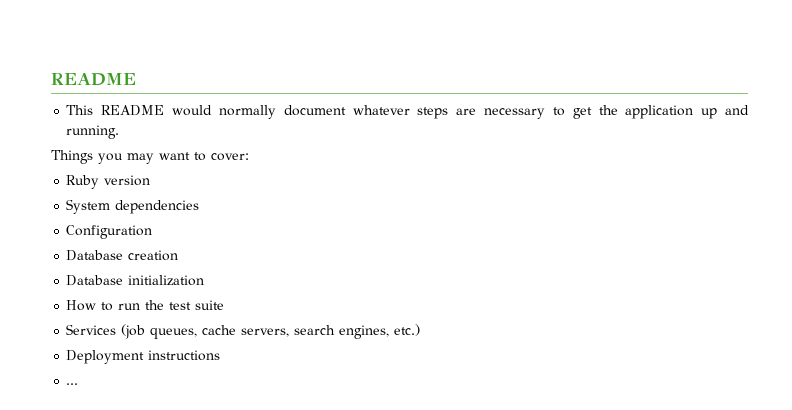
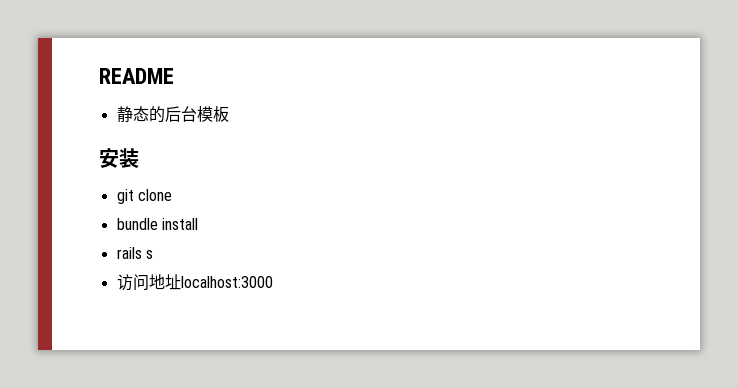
[66,105,749,119] [66,125,120,139] [51,150,249,164] [66,175,151,189] [66,199,200,214] [66,225,153,239] [66,250,179,261] [66,275,205,286] [66,300,225,311] [66,324,421,339] [66,350,221,364] [66,383,79,385] This README would normally document whatever steps are necessary to get the application up and running. // Things you may want to cover: // Ruby version // System dependencies // Configuration // Database creation // Database initialization // How to run the test suite // Services (job queues, cache servers, search engines, etc.) // Deployment instructions // ... -> [116,106,229,123] [99,148,139,168] [116,189,172,204] [116,218,198,230] [116,247,153,259] [116,274,273,291] 静态的后台模板 // 安装 // git clone // bundle install // rails s // 访问地址localhost:3000

